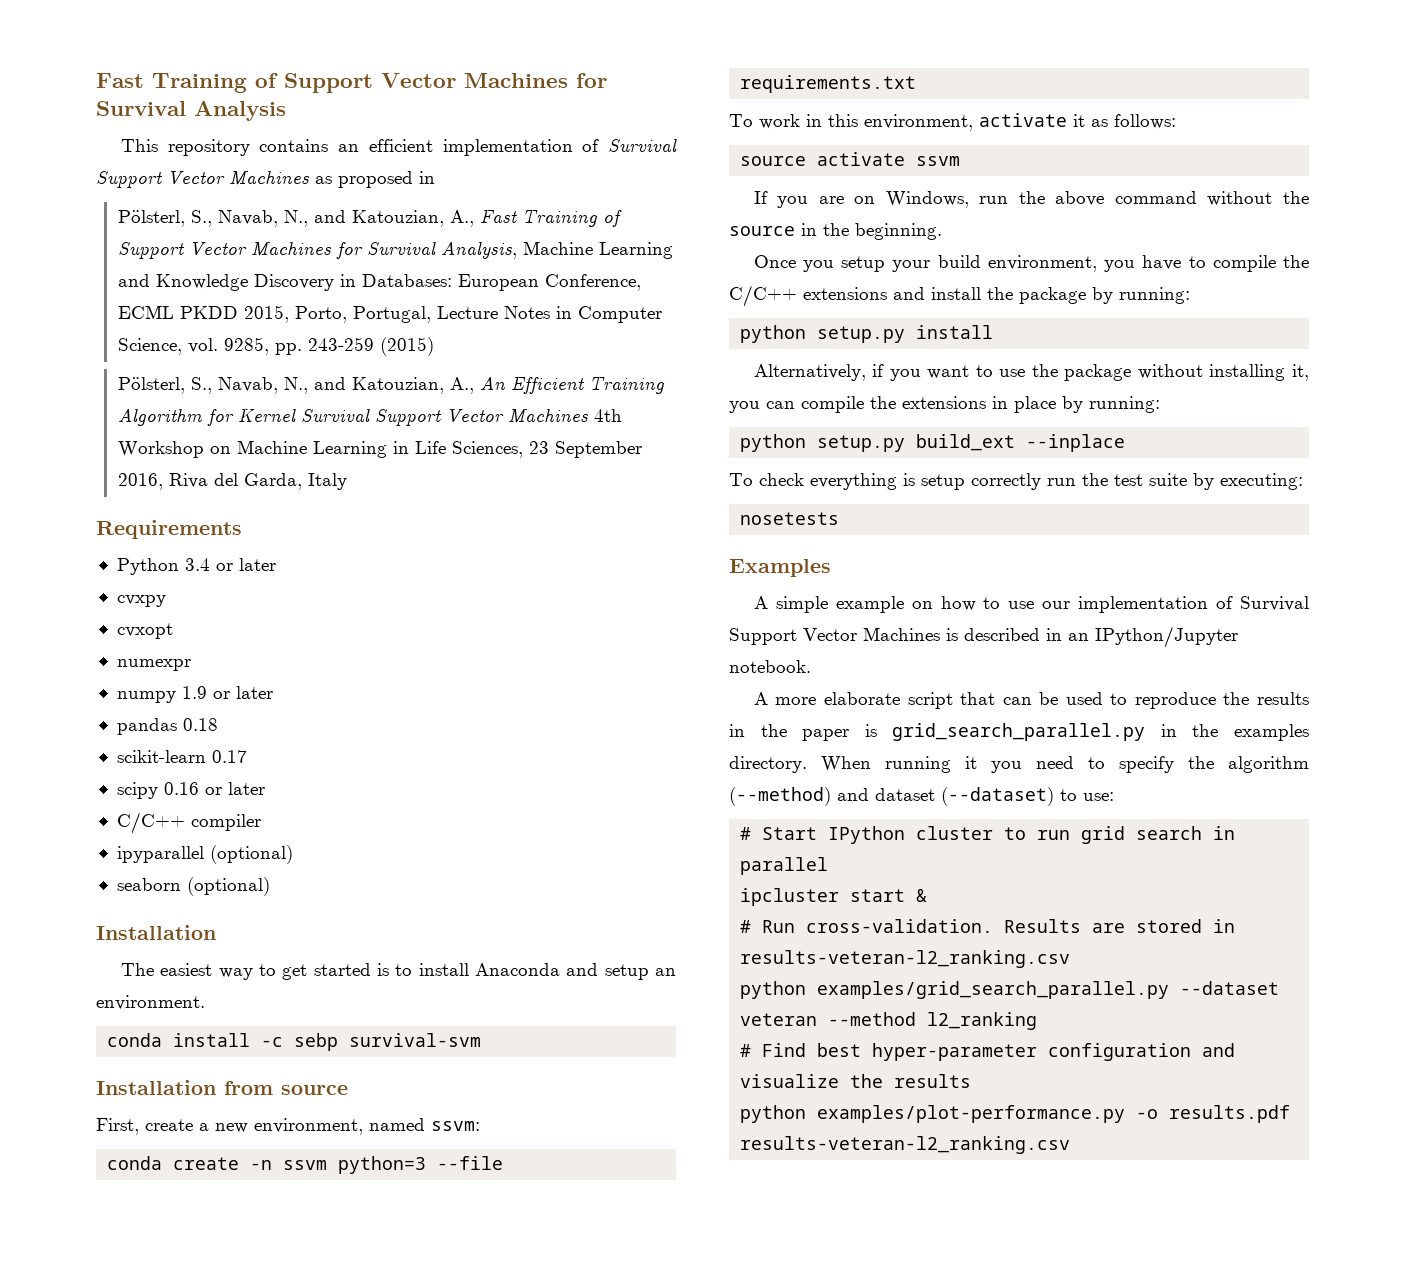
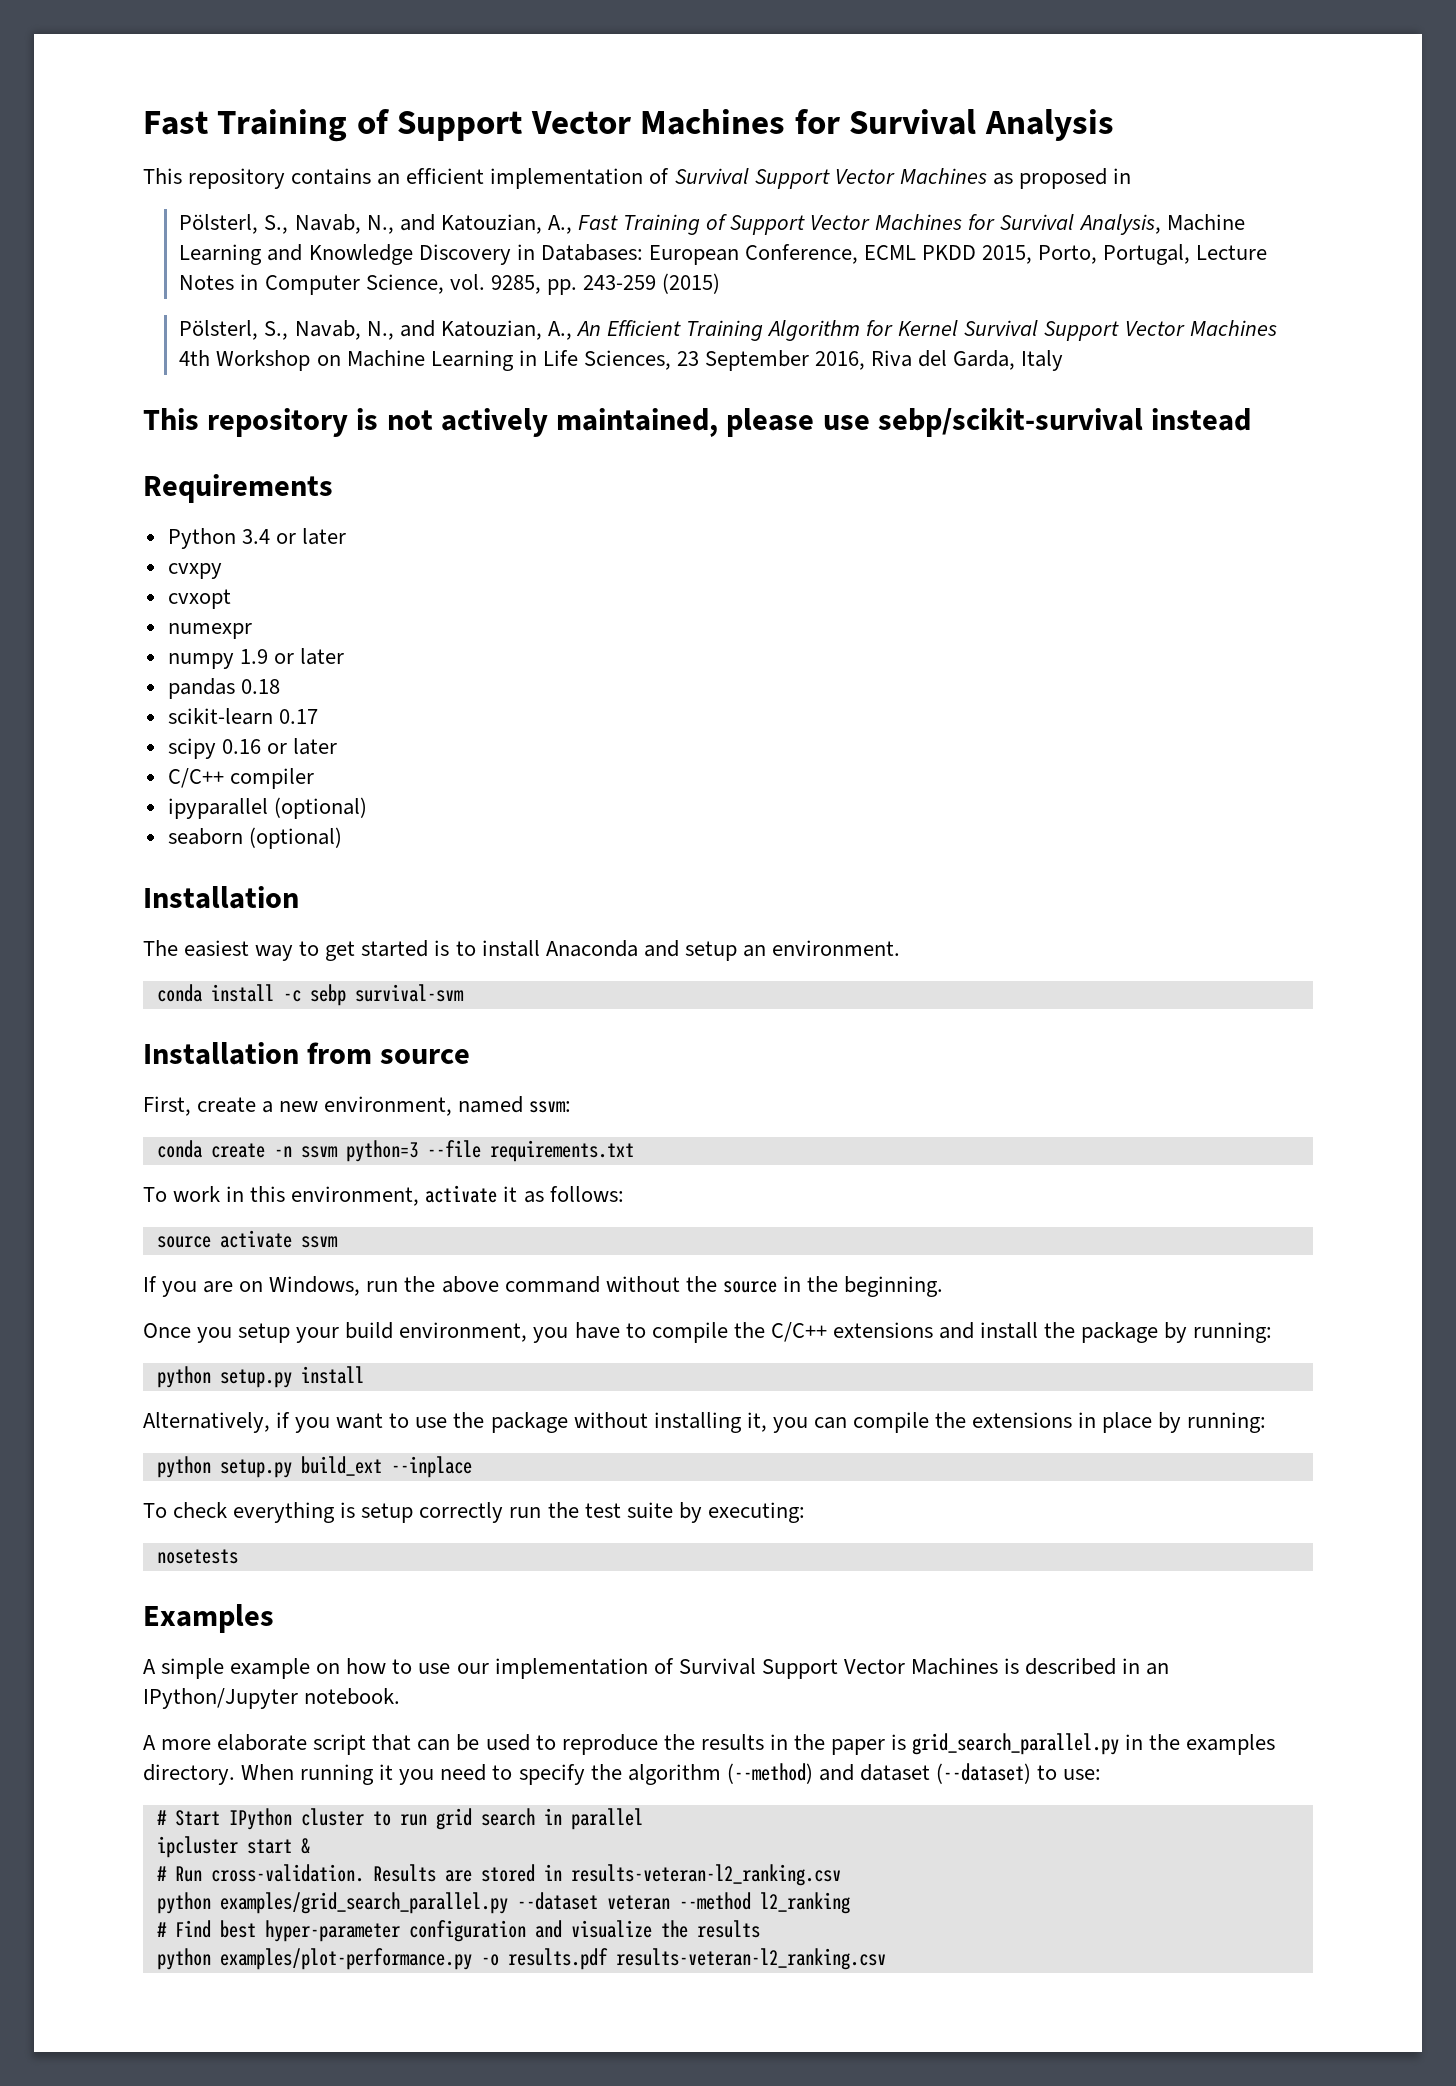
(347, 481) none -> [143,408,1252,437] // This repository is not actively maintained, please use sebp/scikit-survival instead

